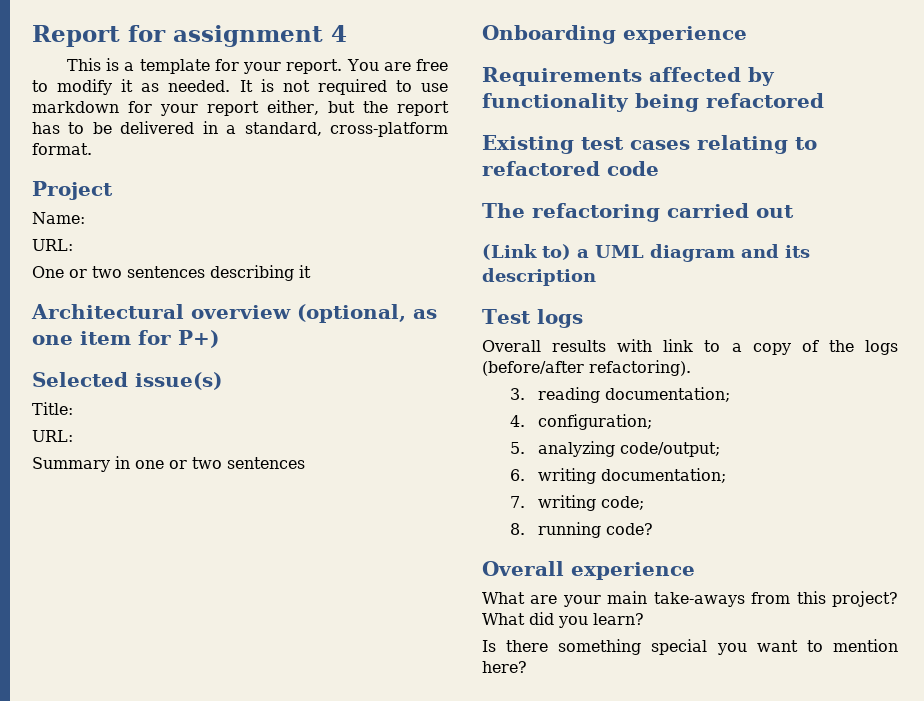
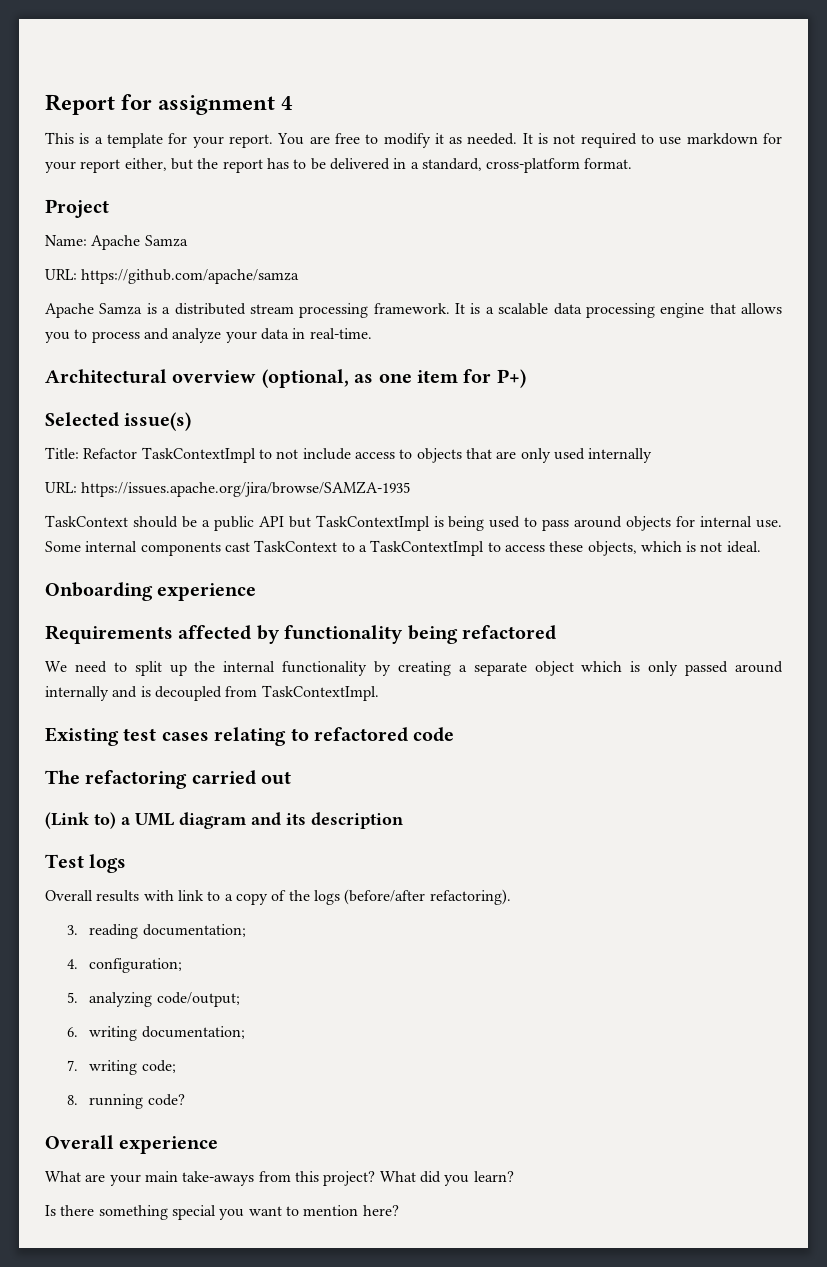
[32,239,73,251] [32,265,311,281] // URL: // One or two sentences describing it -> [91,235,188,250] [45,269,300,284] [45,303,782,318] [45,328,372,343] Apache Samza // URL: https://github.com/apache/samza // Apache Samza is a distributed stream processing framework. It is a scalable data processing engine that allows you to process and analyze your data in real-time.
[32,430,73,442] [32,456,305,472] // URL: // Summary in one or two sentences -> [83,447,653,463] [45,481,411,497] [45,515,783,531] [45,540,761,556] Refactor TaskContextImpl to not include access to objects that are only used internally // URL: https://issues.apache.org/jira/browse/SAMZA-1935 // TaskContext should be a public API but TaskContextImpl is being used to pass around objects for internal use. Some internal components cast TaskContext to a TaskContextImpl to access these objects, which is not ideal.
(824, 100) none -> [45,661,783,676] [45,685,379,701] // We need to split up the internal functionality by creating a separate object which is only passed around internally and is decoupled from TaskContextImpl.

